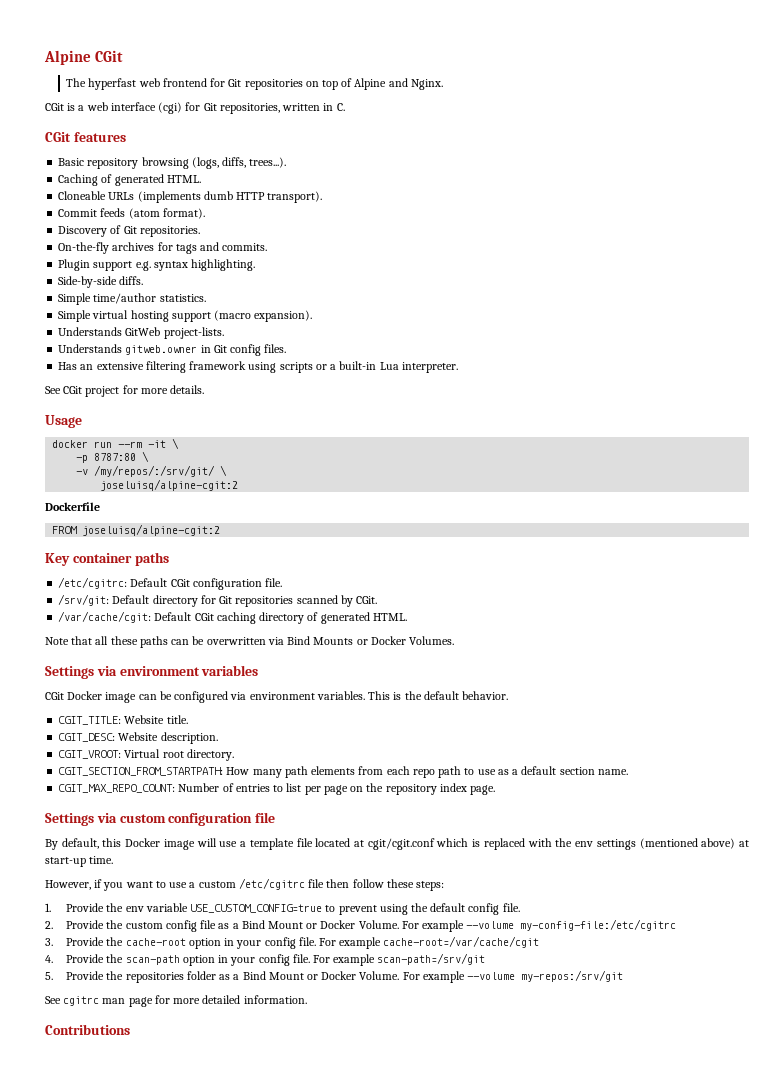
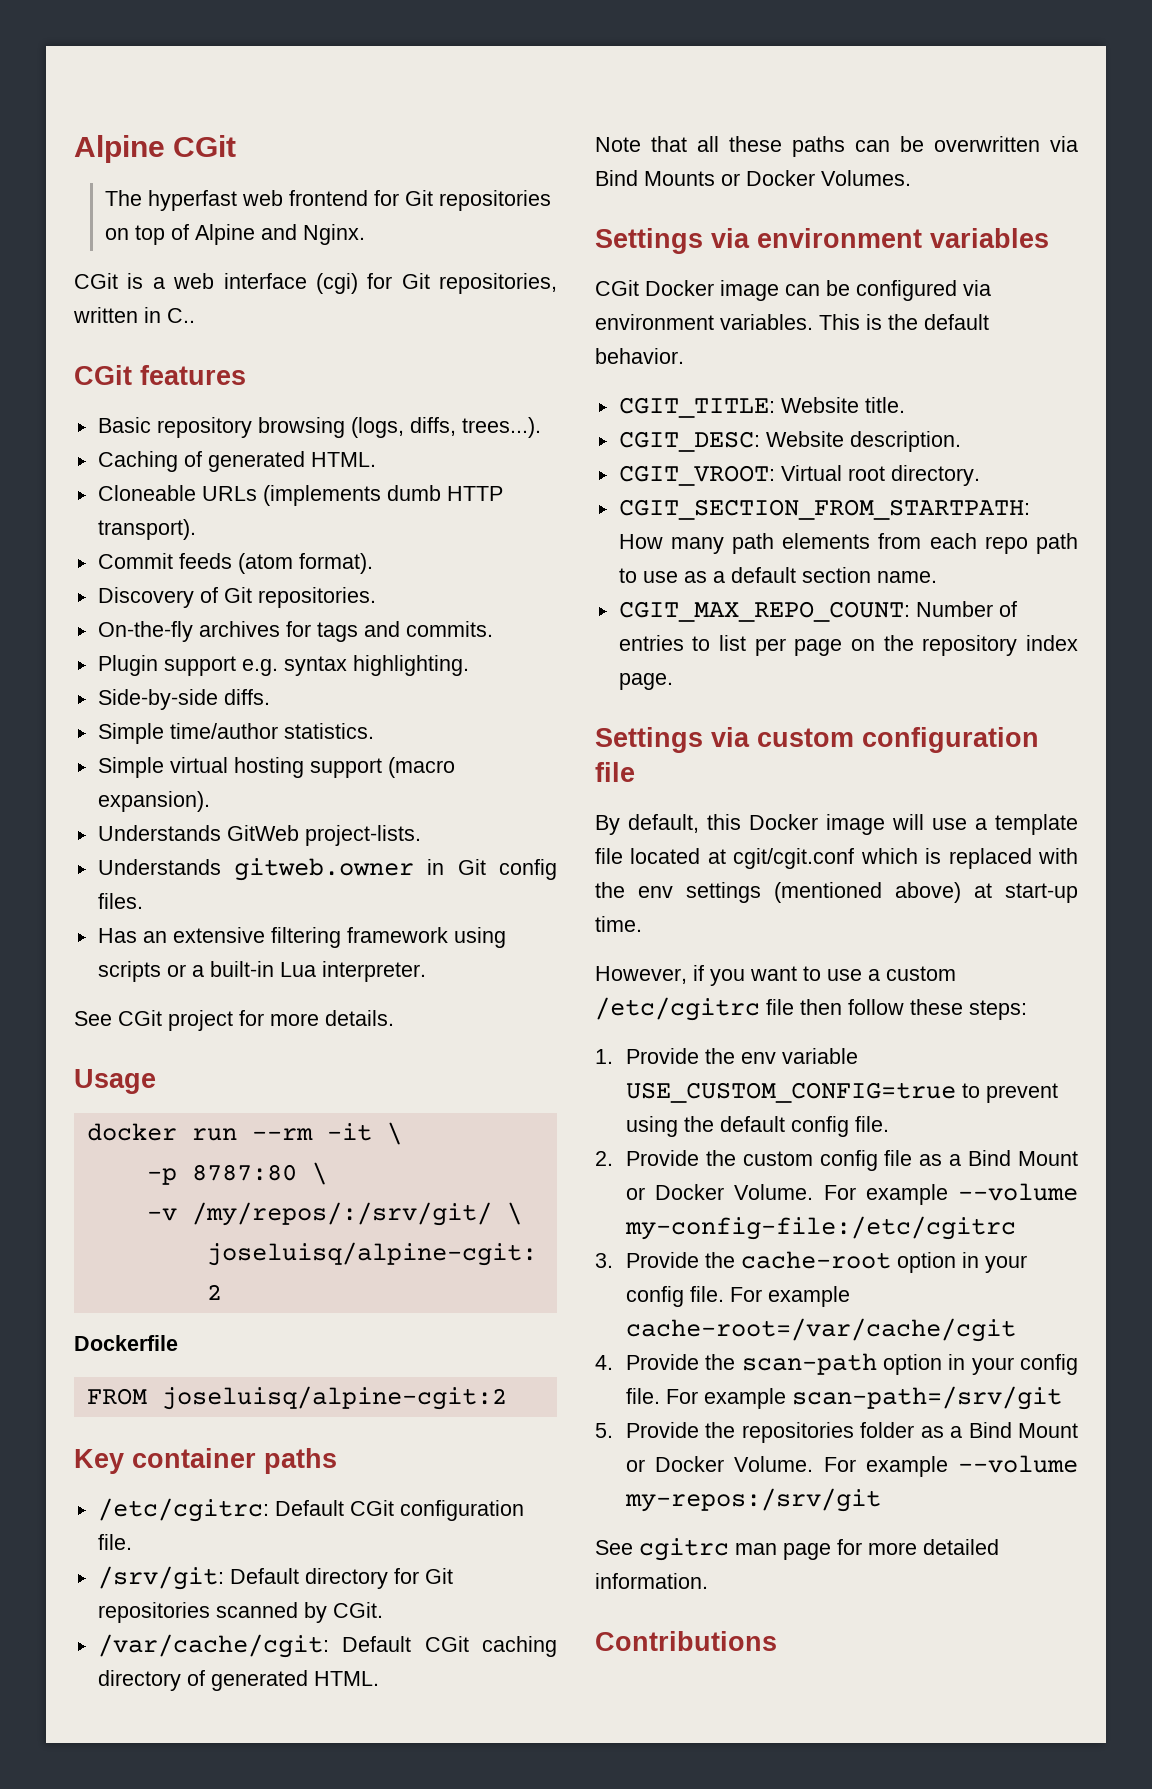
[336,103,345,111] C. -> [167,308,195,323] C..

